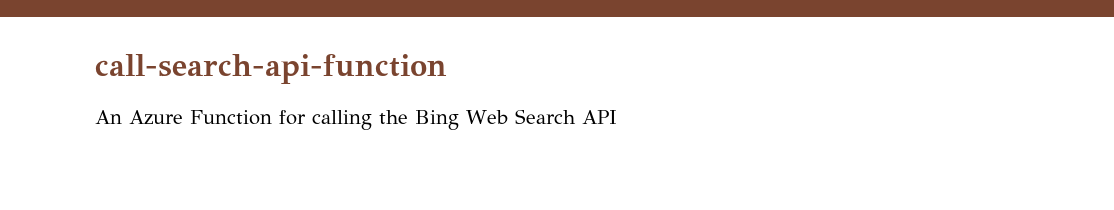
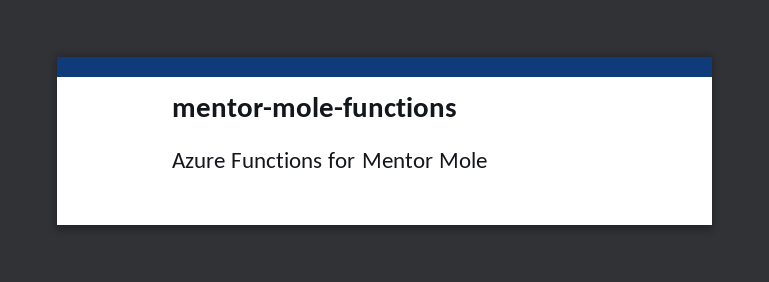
[95,54,447,84] [95,109,617,130] call-search-api-function // An Azure Function for calling the Bing Web Search API -> [172,97,457,117] [172,152,487,168] mentor-mole-functions // Azure Functions for Mentor Mole

